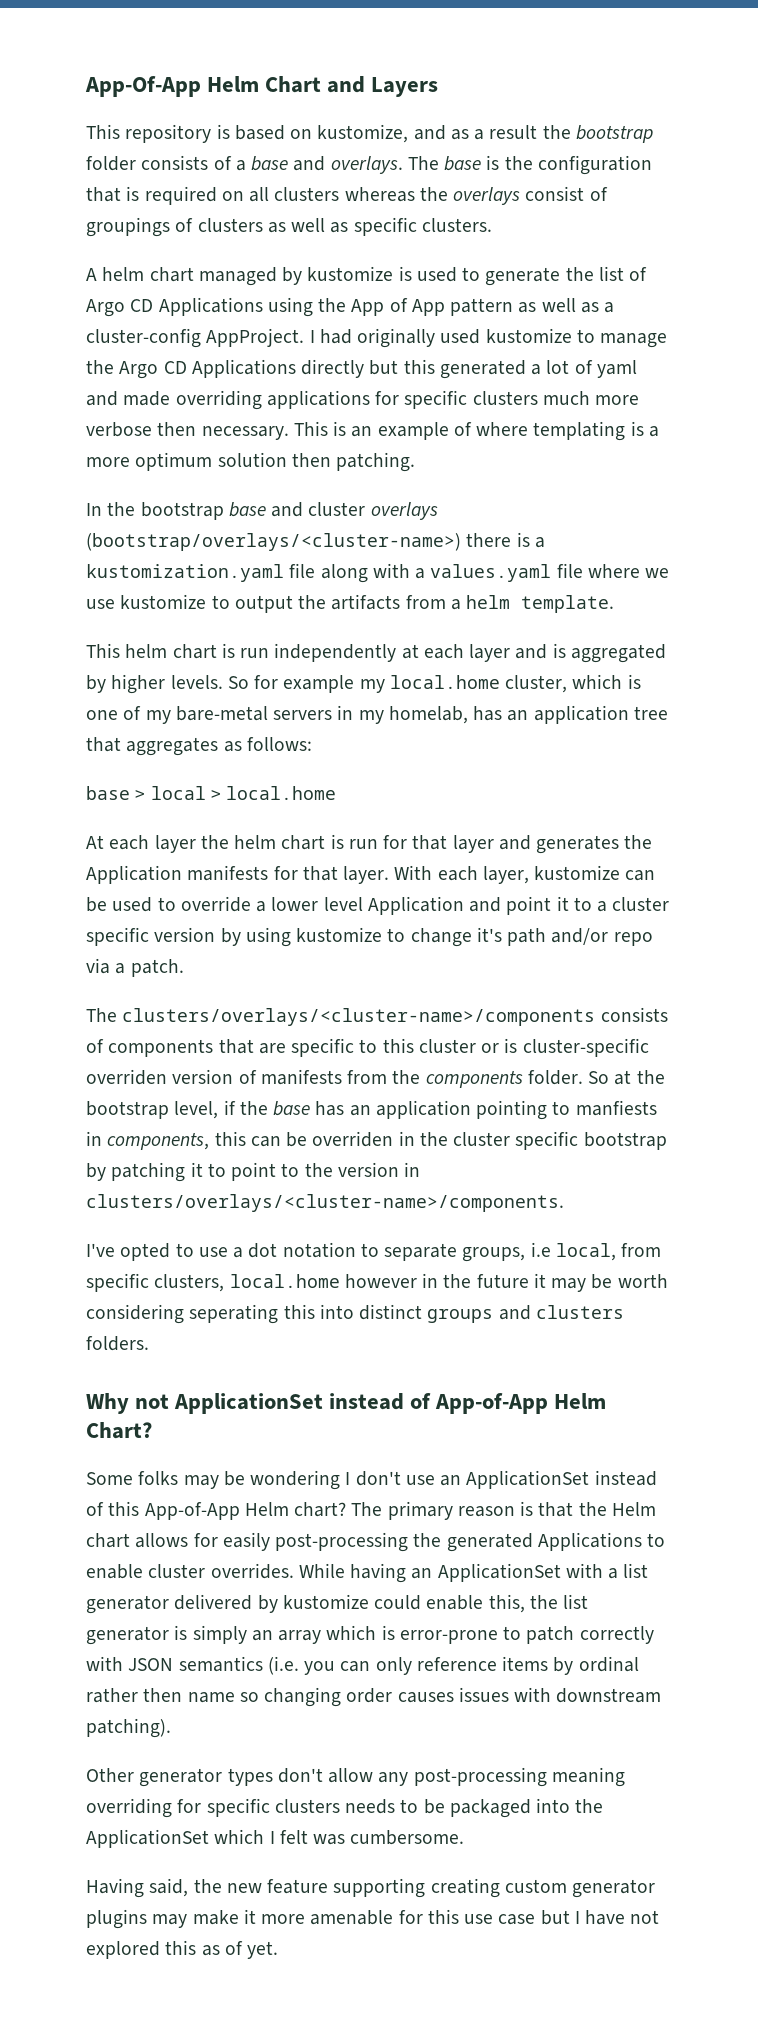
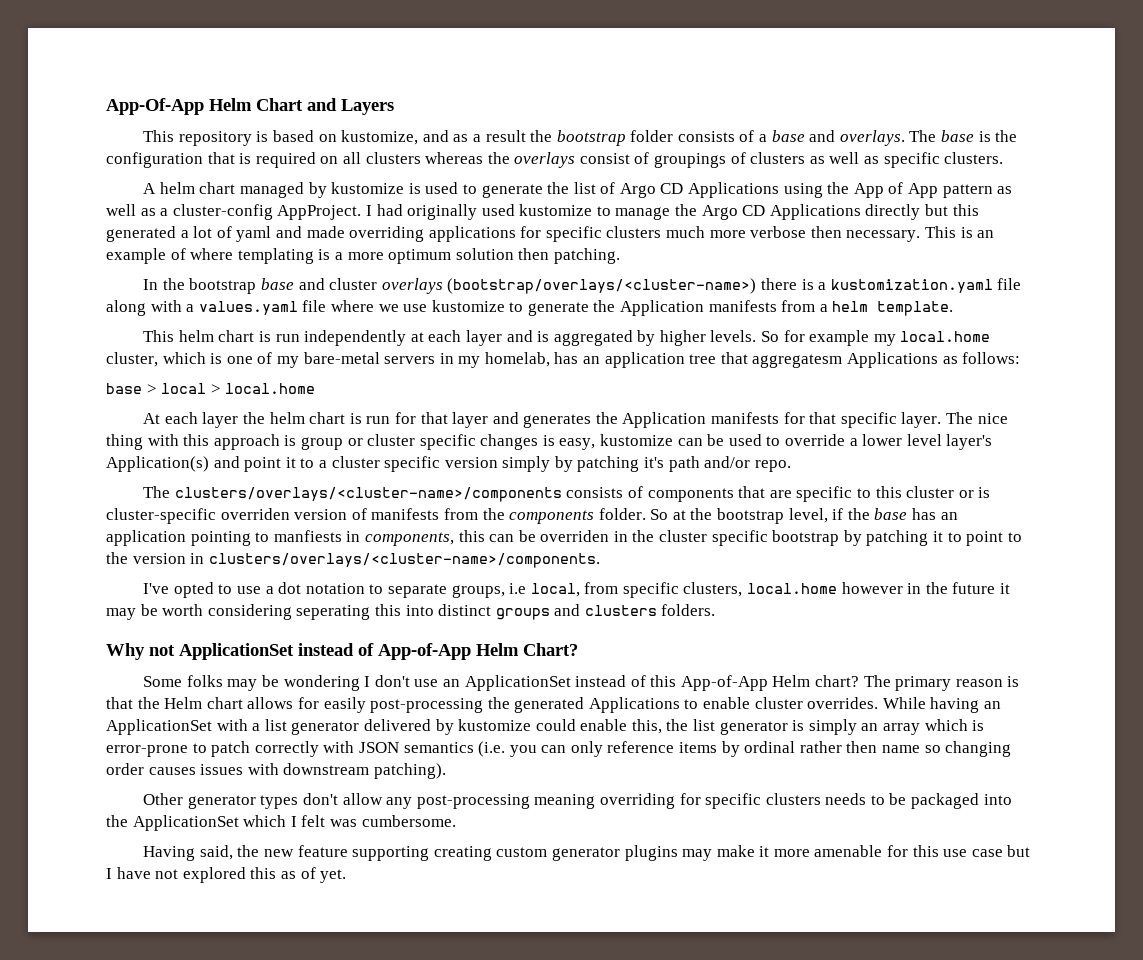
[234,594,401,613] output the artifacts -> [527,300,777,316] generate the Application manifests
[126,737,219,756] aggregates -> [752,352,939,368] aggregatesm Applications
[343,865,529,884] layer. With each layer, -> [840,412,1008,428] [106,434,596,450] specific layer. The nice thing with this approach is group or cluster specific changes is easy,
[367,896,464,915] Application -> [946,434,993,450] [106,456,209,472] layer's Application(s)
[220,927,653,947] [86,958,184,977] by using kustomize to change it's path and/or repo via a patch. -> [502,456,791,472] simply by patching it's path and/or repo.

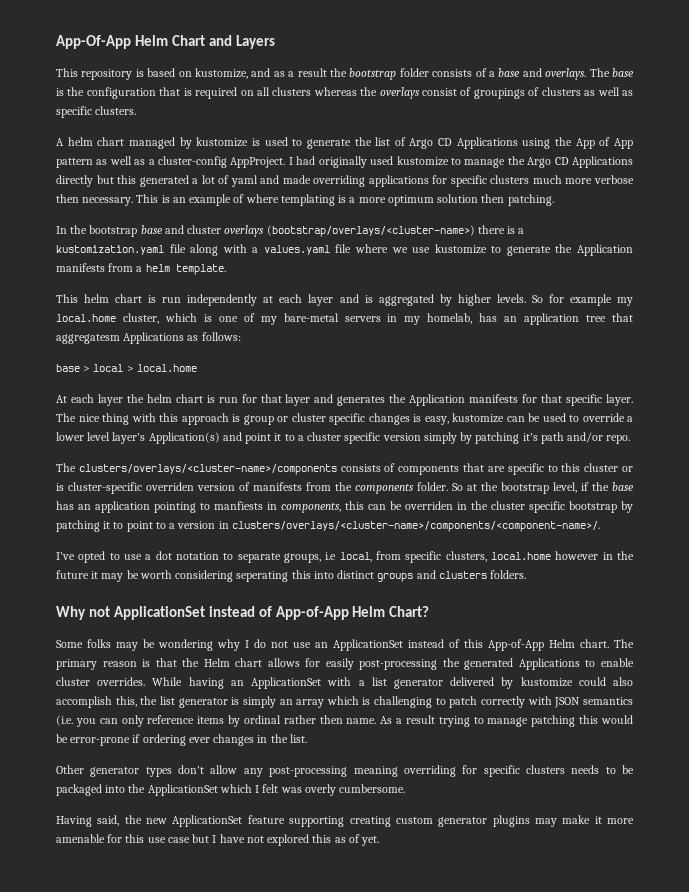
[106,552,128,564] the -> [169,523,176,529] a
[208,553,600,568] clusters/overlays/<cluster-name>/components. -> [231,521,600,532] clusters/overlays/<cluster-name>/components/<component-name>/.
[364,675,410,687] I don't -> [217,639,288,651] why I do not
[815,675,860,687] chart? -> [580,639,609,648] chart.
[580,719,628,731] enable -> [613,677,633,686] [56,696,112,708] also accomplish
[106,745,188,757] error-prone -> [374,696,433,708] challenging
[882,741,1012,757] [106,763,446,779] name so changing order causes issues with downstream patching). -> [346,715,634,727] [56,734,307,746] name. As a result trying to manage patching this would be error-prone if ordering ever changes in the list.
(357, 823) none -> [304,784,336,796] overly
(294, 853) none -> [172,815,243,827] ApplicationSet

